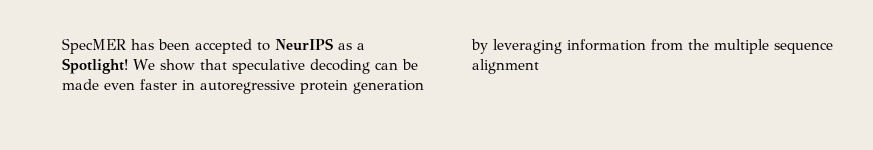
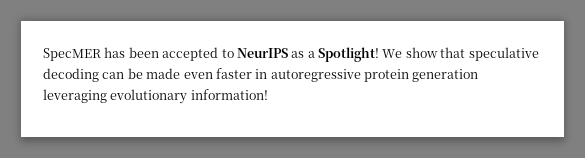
[471,39,833,54] [472,59,539,74] by leveraging information from the multiple sequence alignment -> [43,89,268,104] leveraging evolutionary information!

